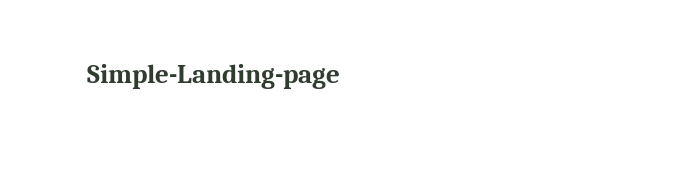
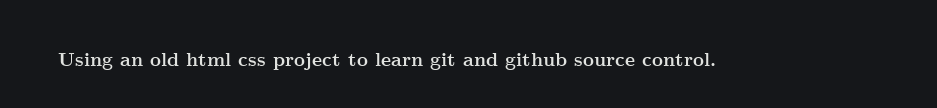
[87,64,340,89] Simple-Landing-page -> [58,53,716,70] Using an old html css project to learn git and github source control.

